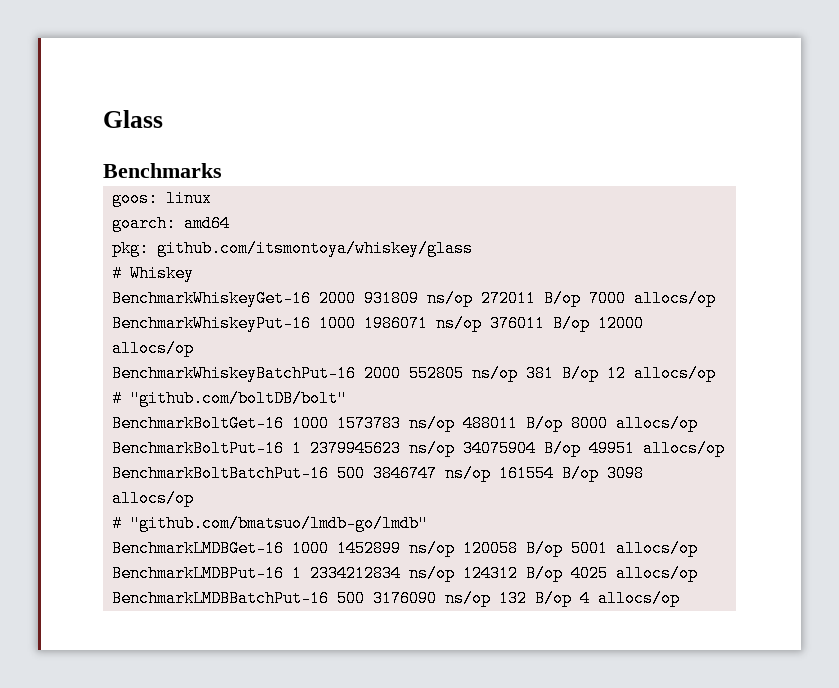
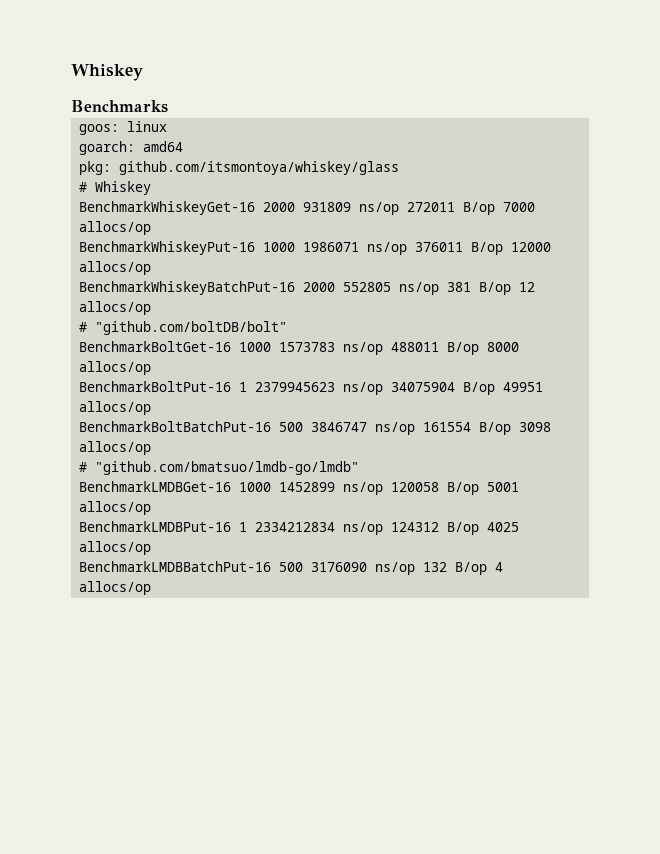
[103,110,163,128] Glass -> [71,64,143,81] Whiskey

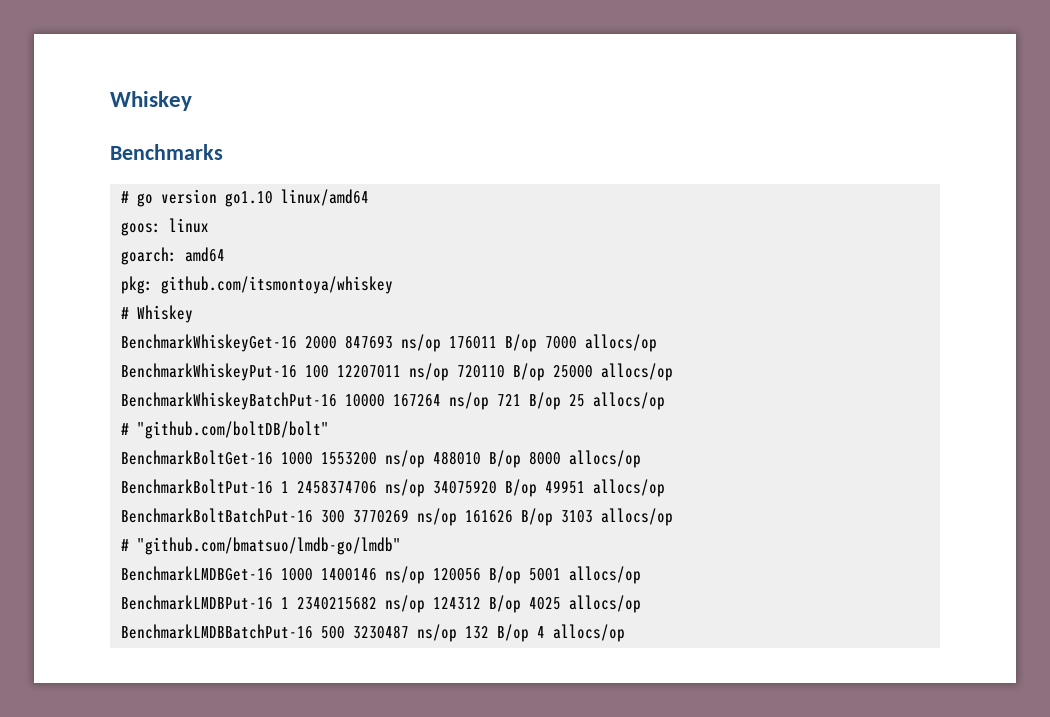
(168, 106) none -> [120,189,369,207] // # go version go1.10 linux/amd64
[119,161,400,175] github.com/itsmontoya/whiskey/glass -> [160,276,393,294] github.com/itsmontoya/whiskey
[303,202,456,215] 931809 ns/op 272011 -> [344,334,497,352] 847693 ns/op 176011
[263,242,552,255] [79,261,152,275] [79,281,536,295] 1000 1986071 ns/op 376011 B/op 12000 allocs/op // BenchmarkWhiskeyBatchPut-16 2000 552805 ns/op 381 B/op 12 -> [304,363,673,381] [120,392,585,410] 100 12207011 ns/op 720110 B/op 25000 allocs/op // BenchmarkWhiskeyBatchPut-16 10000 167264 ns/op 721 B/op 25
[279,342,440,355] 1573783 ns/op 488011 -> [320,450,481,468] 1553200 ns/op 488010
[255,382,456,395] 2379945623 ns/op 34075904 -> [296,479,497,497] 2458374706 ns/op 34075920
[279,422,552,435] 500 3846747 ns/op 161554 B/op 3098 -> [320,508,593,526] 300 3770269 ns/op 161626 B/op 3103
[279,482,440,495] 1452899 ns/op 120058 -> [320,566,481,584] 1400146 ns/op 120056
[255,522,336,532] 2334212834 -> [296,596,377,610] 2340215682
[311,562,368,572] 3176090 -> [352,625,409,639] 3230487

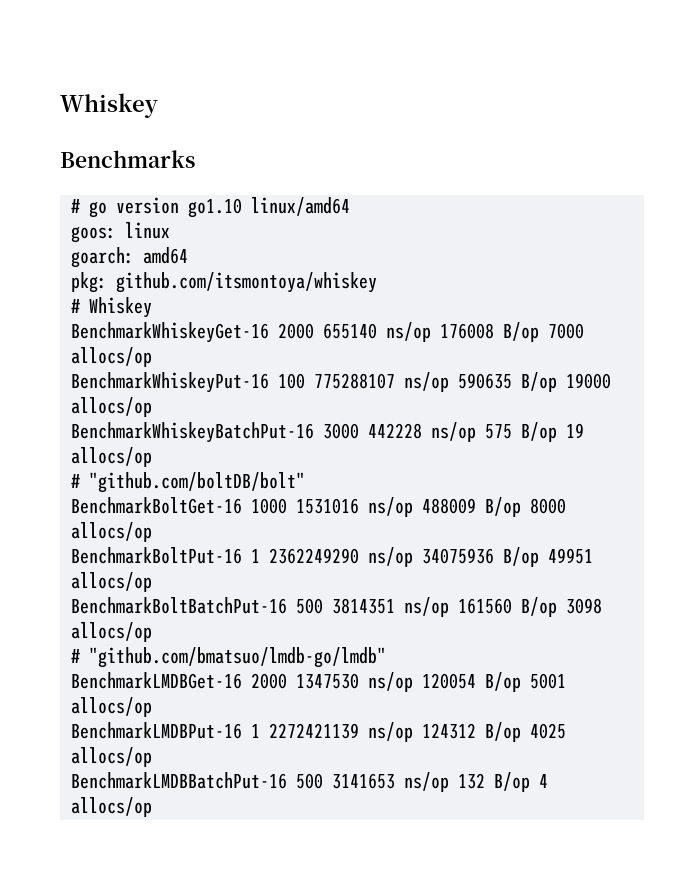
[344,334,497,352] 847693 ns/op 176011 -> [323,322,495,342] 655140 ns/op 176008
[336,363,673,381] [120,392,585,410] 12207011 ns/op 720110 B/op 25000 allocs/op // BenchmarkWhiskeyBatchPut-16 10000 167264 ns/op 721 B/op 25 -> [314,372,612,392] [71,397,153,417] [71,422,585,443] 775288107 ns/op 590635 B/op 19000 allocs/op // BenchmarkWhiskeyBatchPut-16 3000 442228 ns/op 575 B/op 19
[320,450,481,468] 1553200 ns/op 488010 -> [296,497,477,517] 1531016 ns/op 488009
[296,479,497,497] 2458374706 ns/op 34075920 -> [269,547,495,567] 2362249290 ns/op 34075936
[320,508,593,526] 300 3770269 ns/op 161626 B/op 3103 -> [296,597,603,617] 500 3814351 ns/op 161560 B/op 3098
[280,566,481,584] 1000 1400146 ns/op 120056 -> [251,672,477,692] 2000 1347530 ns/op 120054
[296,596,377,610] 2340215682 -> [269,723,360,739] 2272421139
[352,625,409,639] 3230487 -> [332,773,396,789] 3141653

